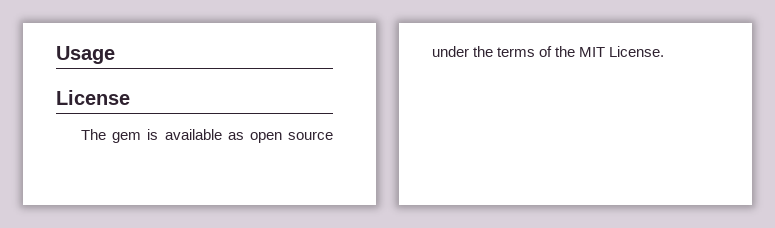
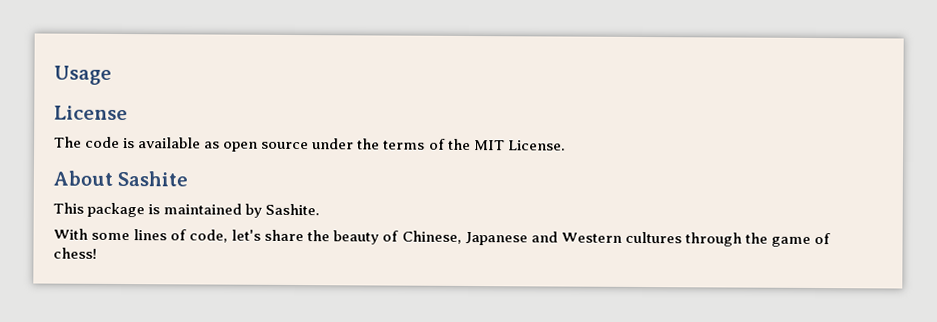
[112,132,142,143] gem -> [85,136,121,148] code
(665, 51) none -> [53,170,189,187] [53,202,321,218] [53,228,831,247] [53,247,97,259] // About Sashite // This package is maintained by Sashite. // With some lines of code, let's share the beauty of Chinese, Japanese and Western cultures through the game of chess!

